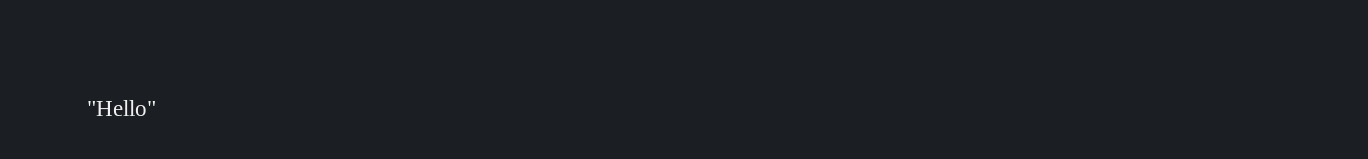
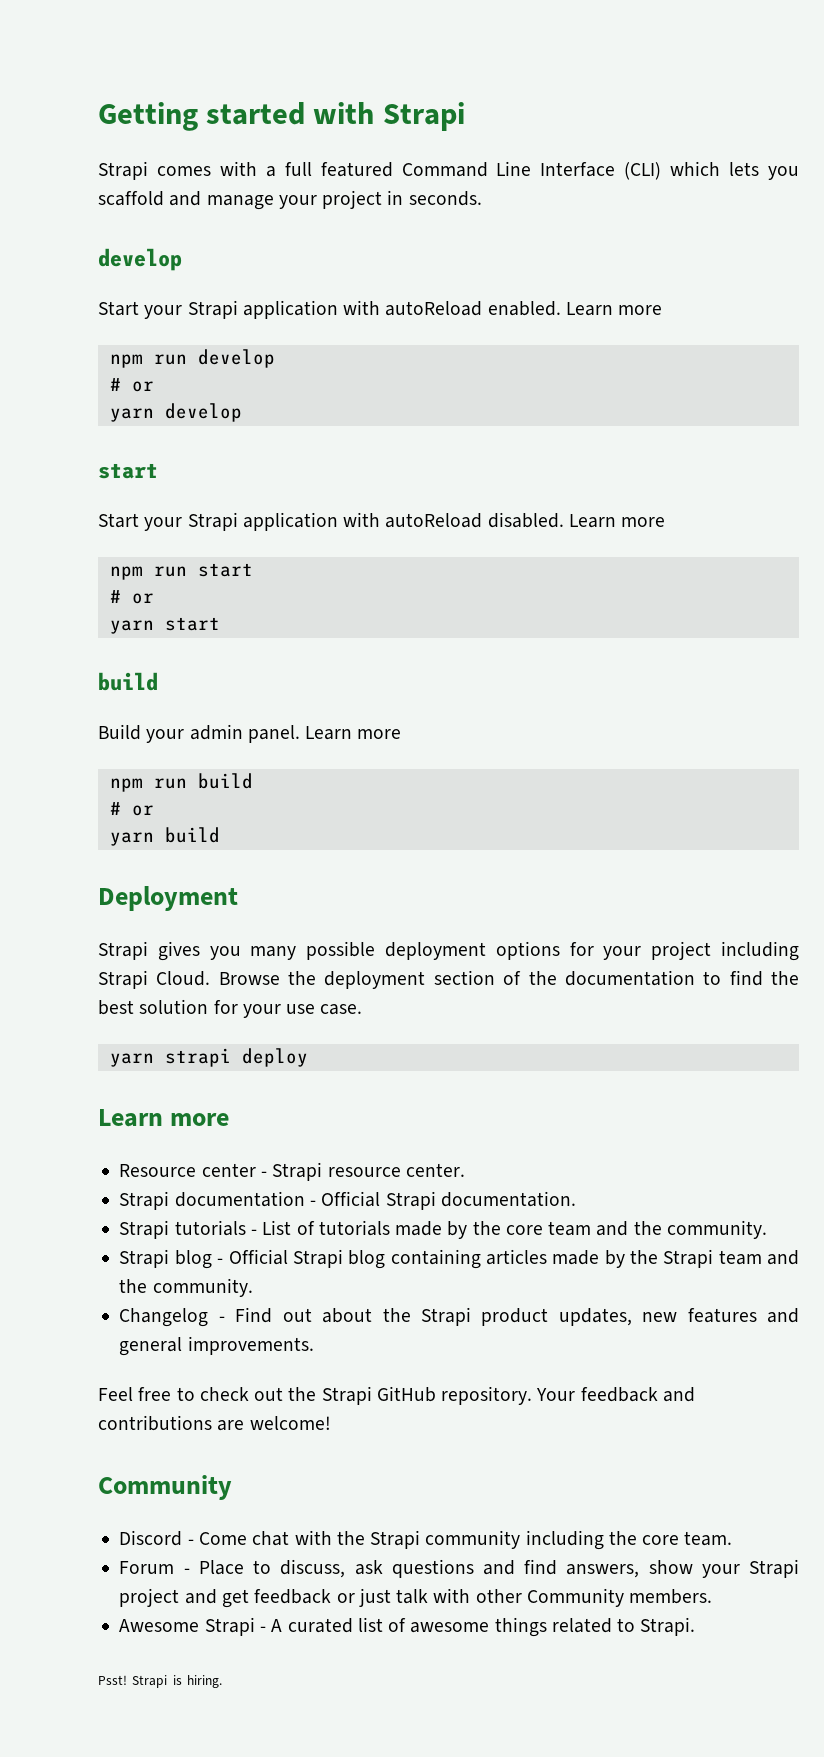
[87,100,156,116] "Hello" -> [98,102,465,131] [98,161,799,180] [98,190,482,210] [98,248,182,271] [98,300,663,319] [109,349,275,368] [109,378,154,392] [109,403,242,422] [98,463,158,479] [98,512,666,531] [109,563,253,580] [109,590,154,604] [109,617,220,634] [98,672,158,691] [98,724,402,743] [109,773,253,792] [109,802,154,816] [109,827,220,846] [98,886,238,911] [98,941,799,961] [98,970,800,989] [98,999,363,1018] [109,1048,308,1067] [98,1109,230,1127] [119,1162,465,1181] [119,1191,576,1210] [119,1220,767,1239] [119,1249,799,1269] [119,1278,253,1297] [119,1307,799,1327] [119,1336,314,1356] [98,1386,695,1405] [98,1415,331,1431] [98,1475,232,1500] [119,1530,733,1550] [119,1559,799,1578] [119,1588,713,1608] [119,1617,696,1637] [98,1675,222,1688] Getting started with Strapi // Strapi comes with a full featured Command Line Interface (CLI) which lets you scaffold and manage your project in seconds. // develop // Start your Strapi application with autoReload enabled. Learn more // npm run develop // # or // yarn develop // start // Start your Strapi application with autoReload disabled. Learn more // npm run start // # or // yarn start // build // Build your admin panel. Learn more // npm run build // # or // yarn build // Deployment // Strapi gives you many possible deployment options for your project including Strapi Cloud. Browse the deployment section of the documentation to find the best solution for your use case. // yarn strapi deploy // Learn more // Resource center - Strapi resource center. // Strapi documentation - Official Strapi documentation. // Strapi tutorials - List of tutorials made by the core team and the community. // Strapi blog - Official Strapi blog containing articles made by the Strapi team and the community. // Changelog - Find out about the Strapi product updates, new features and general improvements. // Feel free to check out the Strapi GitHub repository. Your feedback and contributions are welcome! // Community // Discord - Come chat with the Strapi community including the core team. // Forum - Place to discuss, ask questions and find answers, show your Strapi project and get feedback or just talk with other Community members. // Awesome Strapi - A curated list of awesome things related to Strapi. // Psst! Strapi is hiring.

